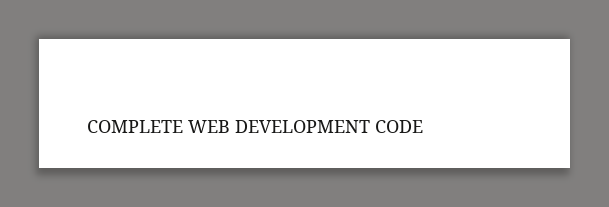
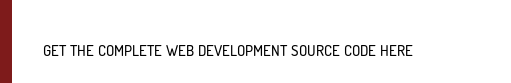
(87, 126) none -> [43,45,95,56] GET THE
[375,120,423,133] CODE -> [291,45,414,56] SOURCE CODE HERE

